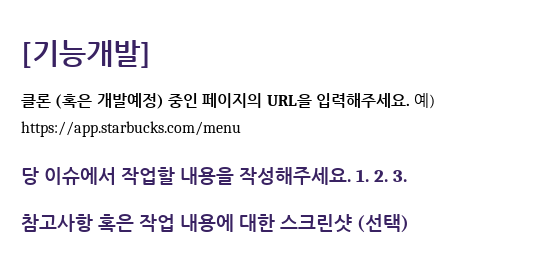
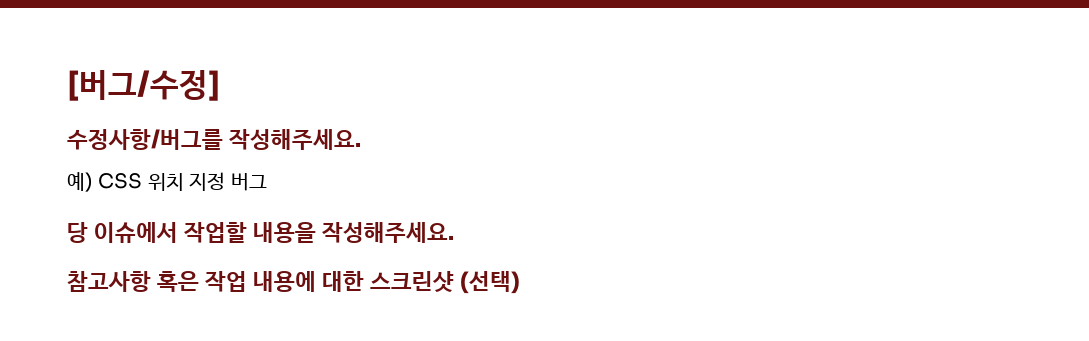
[21,40,151,68] [21,93,436,109] [21,121,241,137] [기능개발] // 클론 (혹은 개발예정) 중인 페이지의 URL을 입력해주세요. 예) https://app.starbucks.com/menu -> [67,70,220,101] [67,129,362,150] [67,172,267,192] [버그/수정] // 수정사항/버그를 작성해주세요. // 예) CSS 위치 지정 버그
[355,169,407,182] 1. 2. 3. -> (455, 232) none

